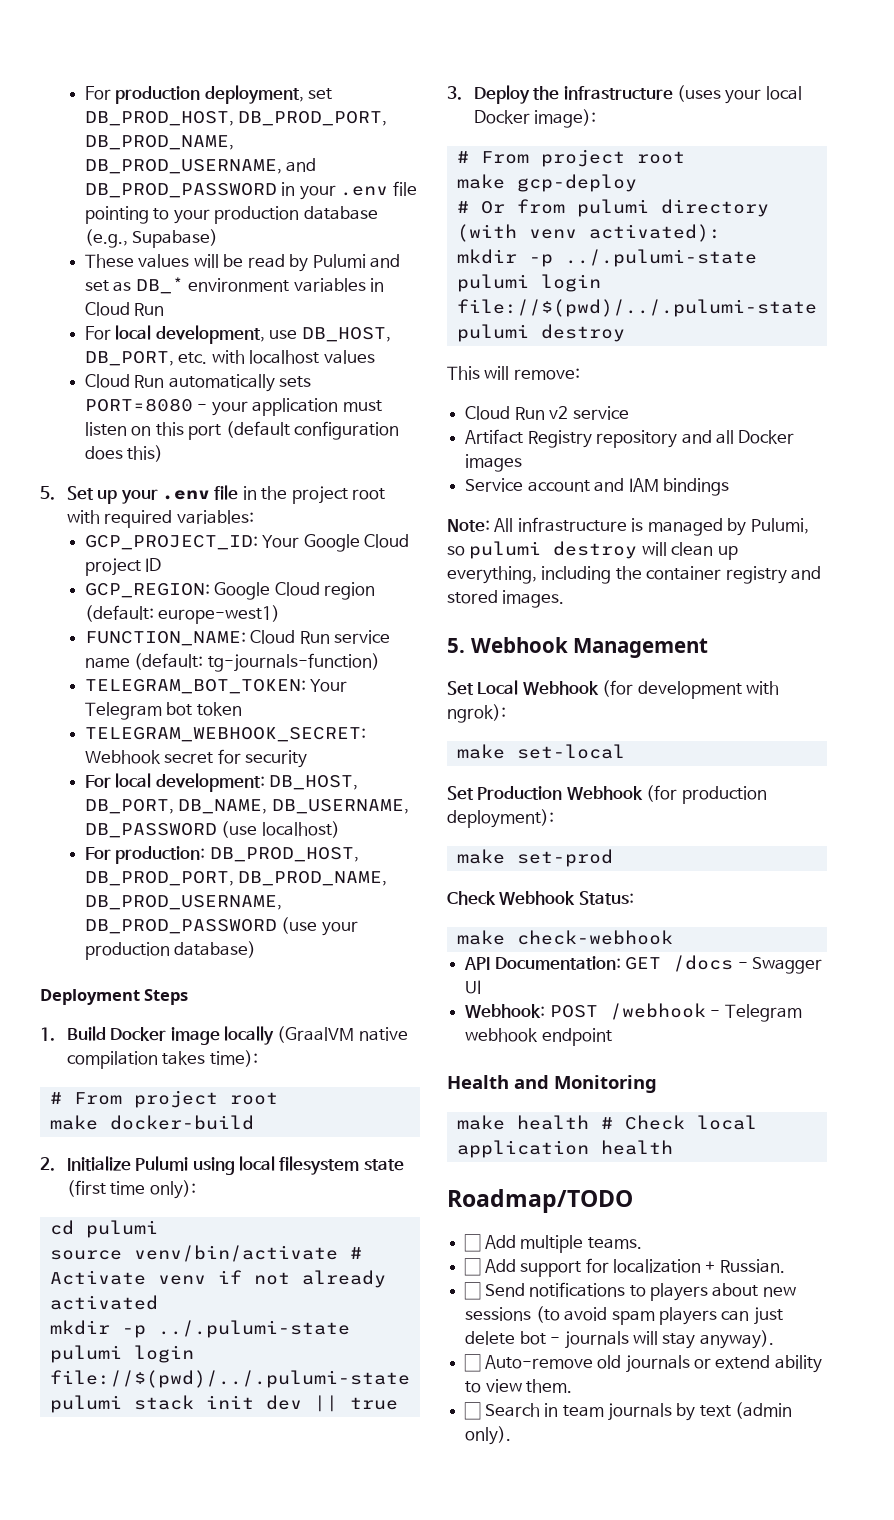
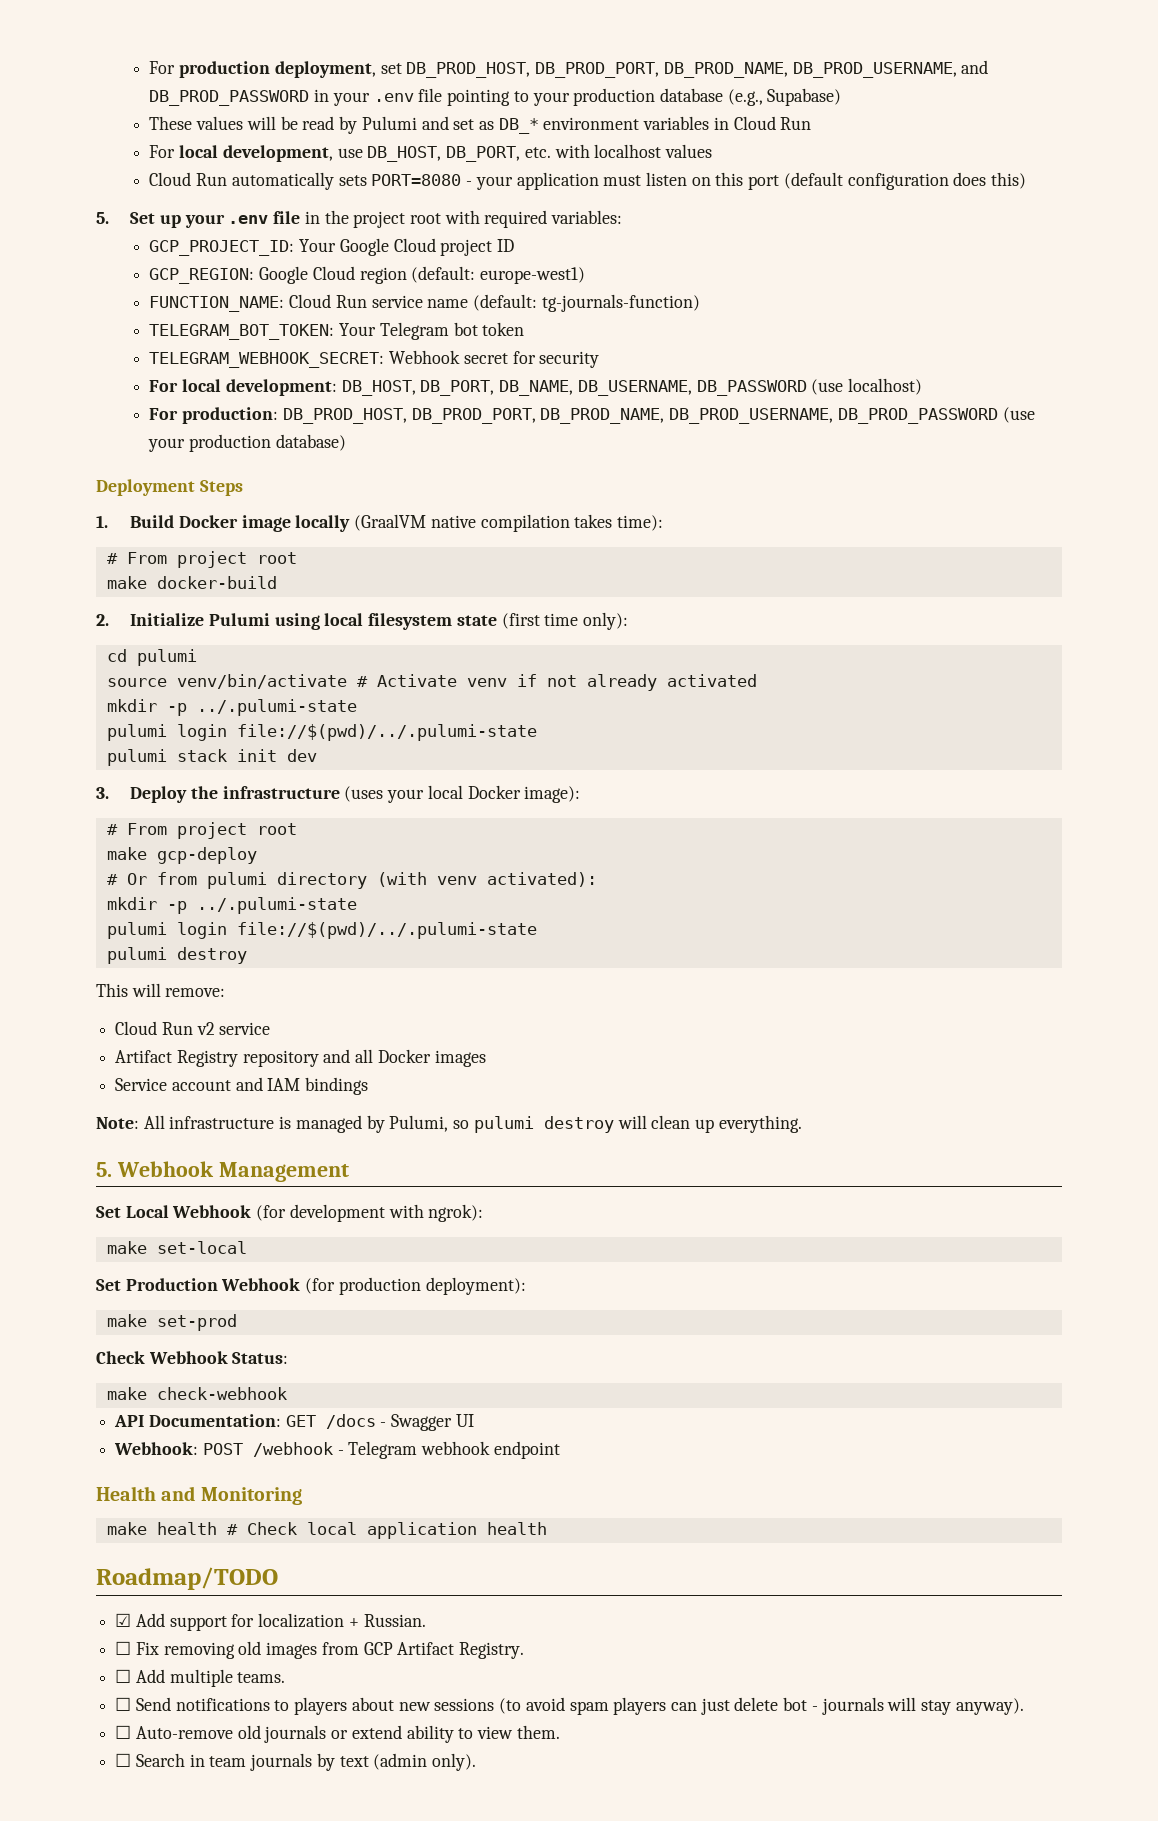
[313,1395,398,1412] || true -> (317, 755) none
[447,566,822,584] [447,590,565,608] everything, including the container registry and stored images. -> [718,1115,802,1133] everything.
[464,1234,642,1253] [464,1258,482,1276] ☐ Add multiple teams. // ☐ -> [115,1613,132,1627] ☑
(785, 1266) none -> [115,1641,525,1659] [115,1669,286,1687] // ☐ Fix removing old images from GCP Artifact Registry. // ☐ Add multiple teams.

